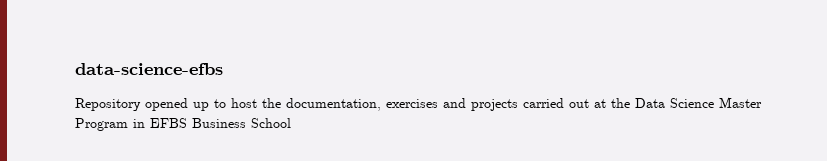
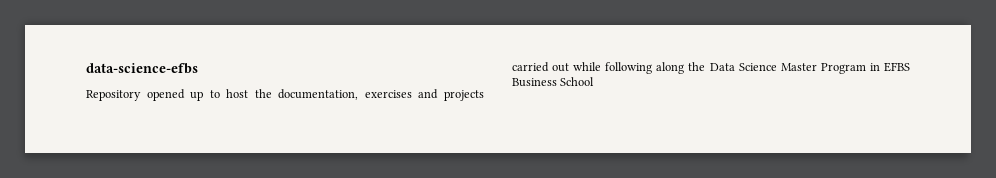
[594,99,606,108] at -> [573,62,685,74] while following along

